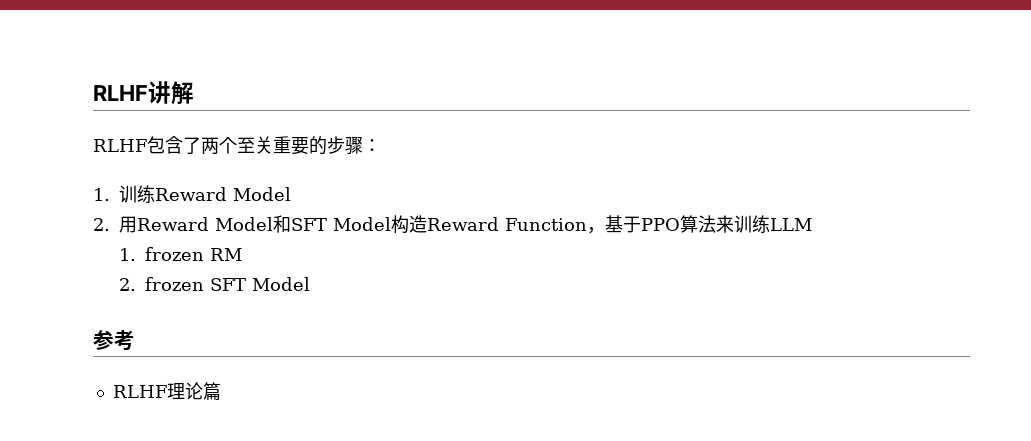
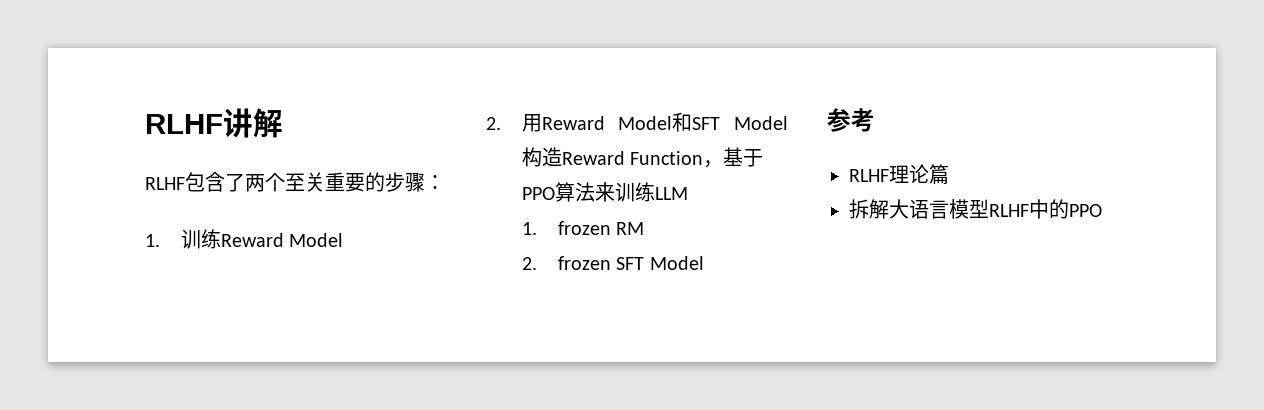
(221, 391) none -> [849,199,1102,219] // 拆解大语言模型RLHF中的PPO

